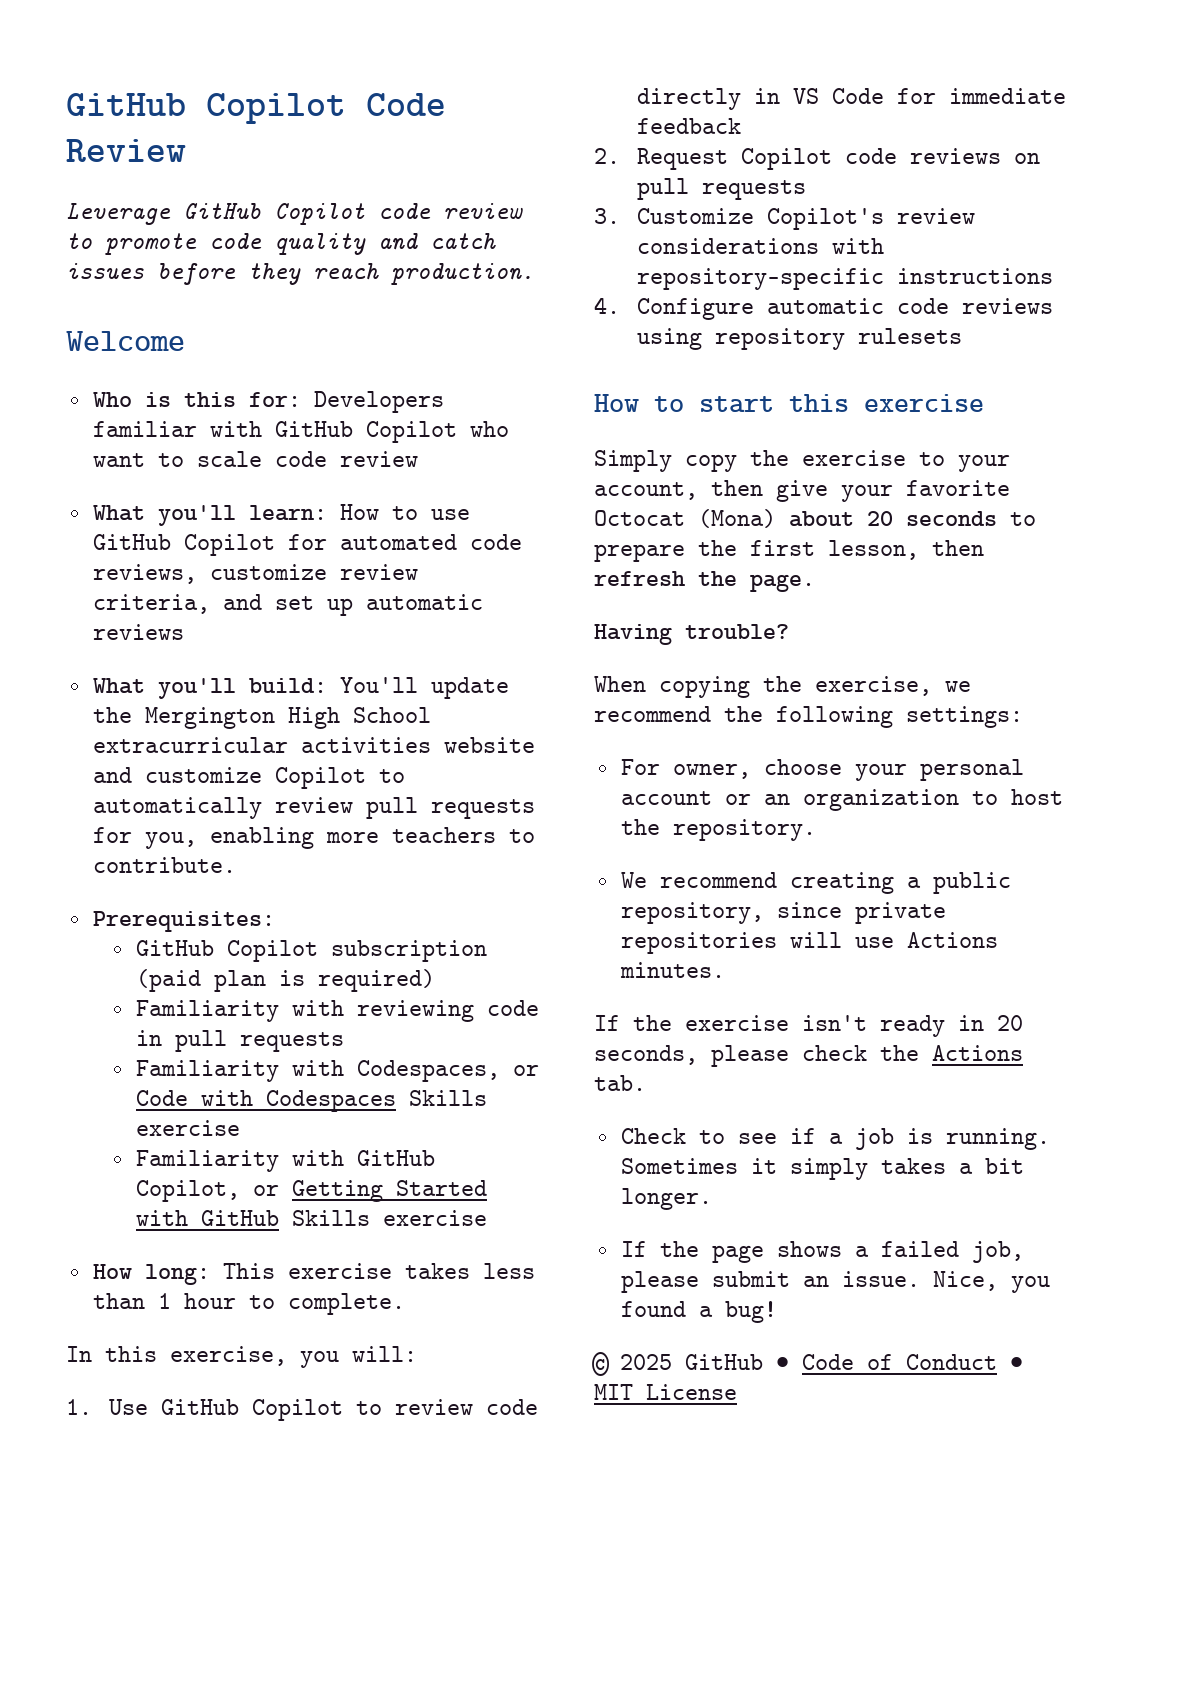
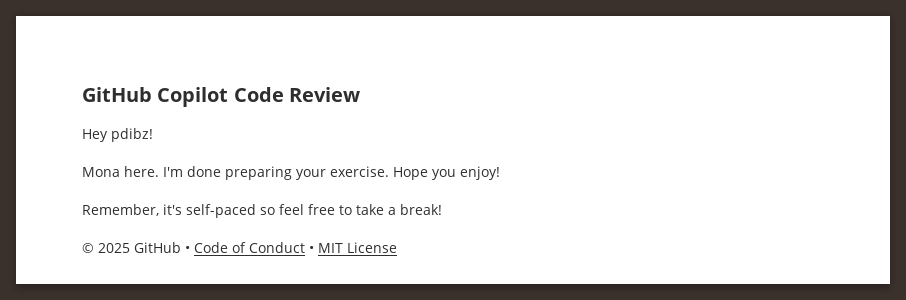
[66,203,523,225] [66,233,496,255] [66,263,534,285] [66,331,185,351] [92,391,444,413] [92,421,509,443] [92,451,418,467] [92,504,470,526] [92,534,522,556] [92,564,418,584] [92,594,483,616] [92,624,184,640] [92,677,509,699] [92,707,431,729] [92,737,535,753] [92,767,405,789] [92,797,535,819] [92,827,535,849] [92,857,236,873] [92,911,275,932] [135,940,487,962] [135,969,435,992] [135,1000,539,1022] [135,1030,344,1052] [135,1060,539,1082] [135,1090,487,1112] [135,1120,240,1136] [135,1150,435,1172] [135,1180,487,1202] [135,1210,487,1226] [92,1263,535,1285] [92,1293,405,1315] [66,1346,417,1368] [66,1399,538,1421] [636,88,1066,110] [636,118,741,134] [594,148,1040,170] [636,178,806,200] [594,208,975,230] [636,238,884,254] [636,268,1053,290] [594,297,1053,320] [636,328,962,350] [594,394,984,413] [594,450,1010,472] [594,480,1010,502] [594,509,1036,528] [594,540,984,562] [594,571,815,592] [594,624,789,645] [594,676,971,698] [594,706,1023,728] [620,759,1024,781] [620,789,1063,811] [620,819,816,841] [620,872,1011,894] [620,902,946,924] [620,932,998,954] [619,962,725,978] [594,1015,1023,1037] [594,1045,1023,1067] [594,1075,646,1091] [620,1128,1050,1150] [620,1158,1024,1180] [620,1188,712,1210] [620,1241,1024,1263] [620,1271,1050,1293] [620,1301,777,1323] Leverage GitHub Copilot code review to promote code quality and catch issues before they reach production. // Welcome // Who is this for: Developers familiar with GitHub Copilot who want to scale code review // What you'll learn: How to use GitHub Copilot for automated code reviews, customize review criteria, and set up automatic reviews // What you'll build: You'll update the Mergington High School extracurricular activities website and customize Copilot to automatically review pull requests for you, enabling more teachers to contribute. // Prerequisites: // GitHub Copilot subscription (paid plan is required) // Familiarity with reviewing code in pull requests // Familiarity with Codespaces, or Code with Codespaces Skills exercise // Familiarity with GitHub Copilot, or Getting Started with GitHub Skills exercise // How long: This exercise takes less than 1 hour to complete. // In this exercise, you will: // 1. Use GitHub Copilot to review code directly in VS Code for immediate feedback // 2. Request Copilot code reviews on pull requests // 3. Customize Copilot's review considerations with repository-specific instructions // 4. Configure automatic code reviews using repository rulesets // How to start this exercise // Simply copy the exercise to your account, then give your favorite Octocat (Mona) about 20 seconds to prepare the first lesson, then refresh the page. // Having trouble? // When copying the exercise, we recommend the following settings: // For owner, choose your personal account or an organization to host the repository. // We recommend creating a public repository, since private repositories will use Actions minutes. // If the exercise isn't ready in 20 seconds, please check the Actions tab. // Check to see if a job is running. Sometimes it simply takes a bit longer. // If the page shows a failed job, please submit an issue. Nice, you found a bug! -> [82,128,153,142] [82,166,500,180] [82,204,442,218] Hey pdibz! // Mona here. I'm done preparing your exercise. Hope you enjoy! // Remember, it's self-paced so feel free to take a break!

